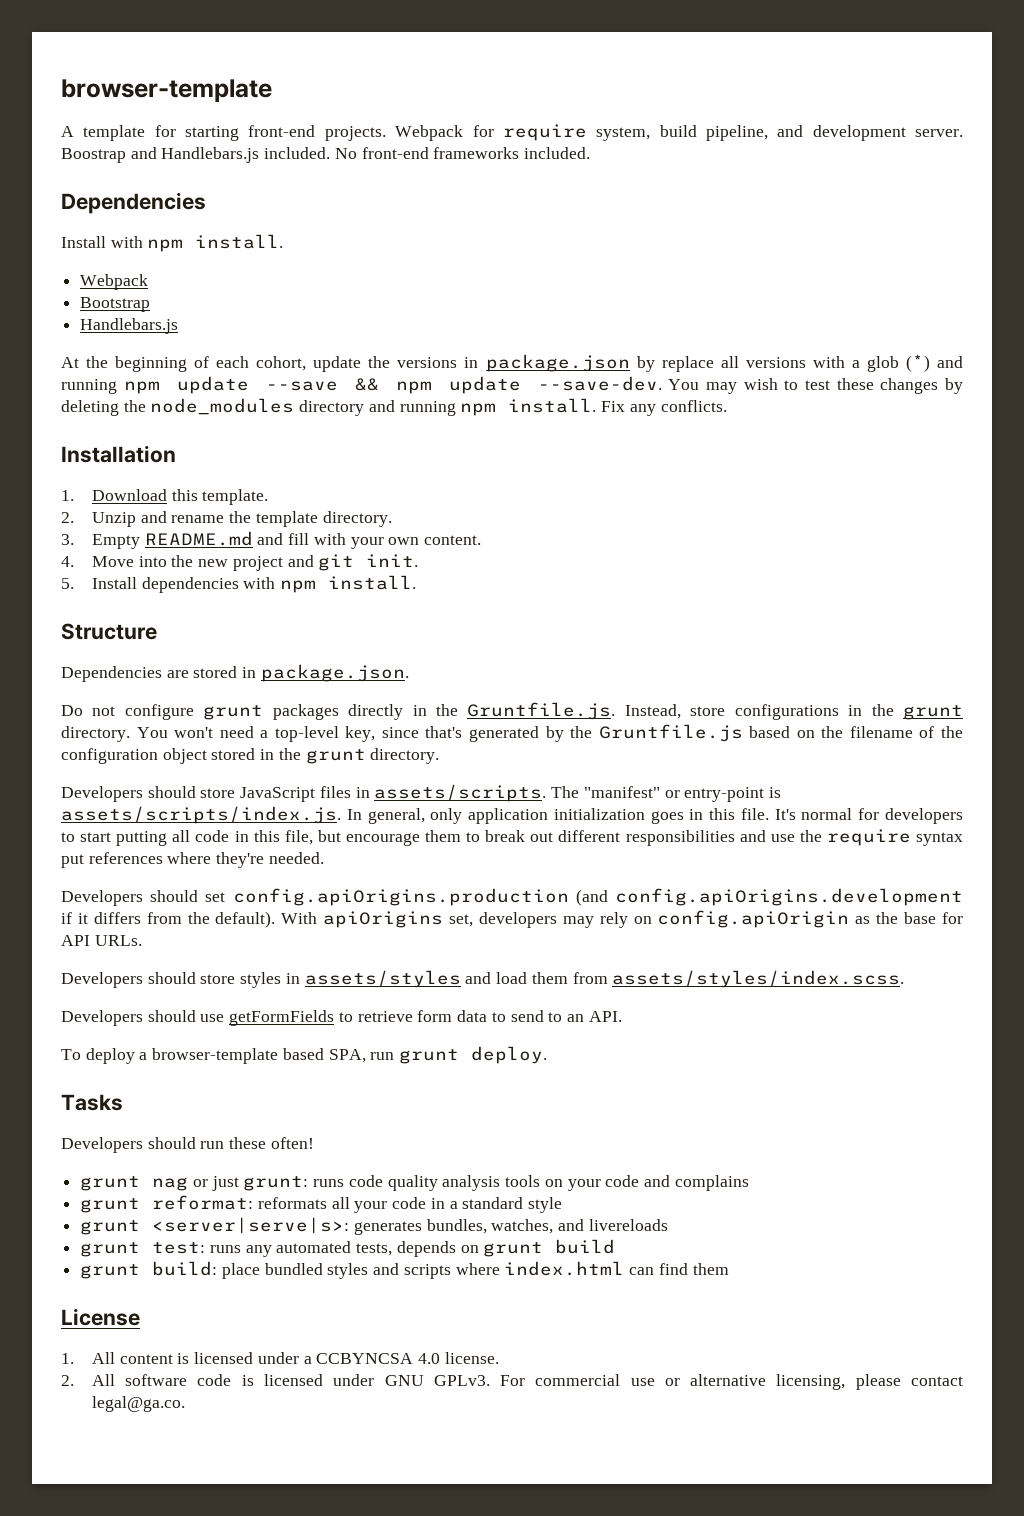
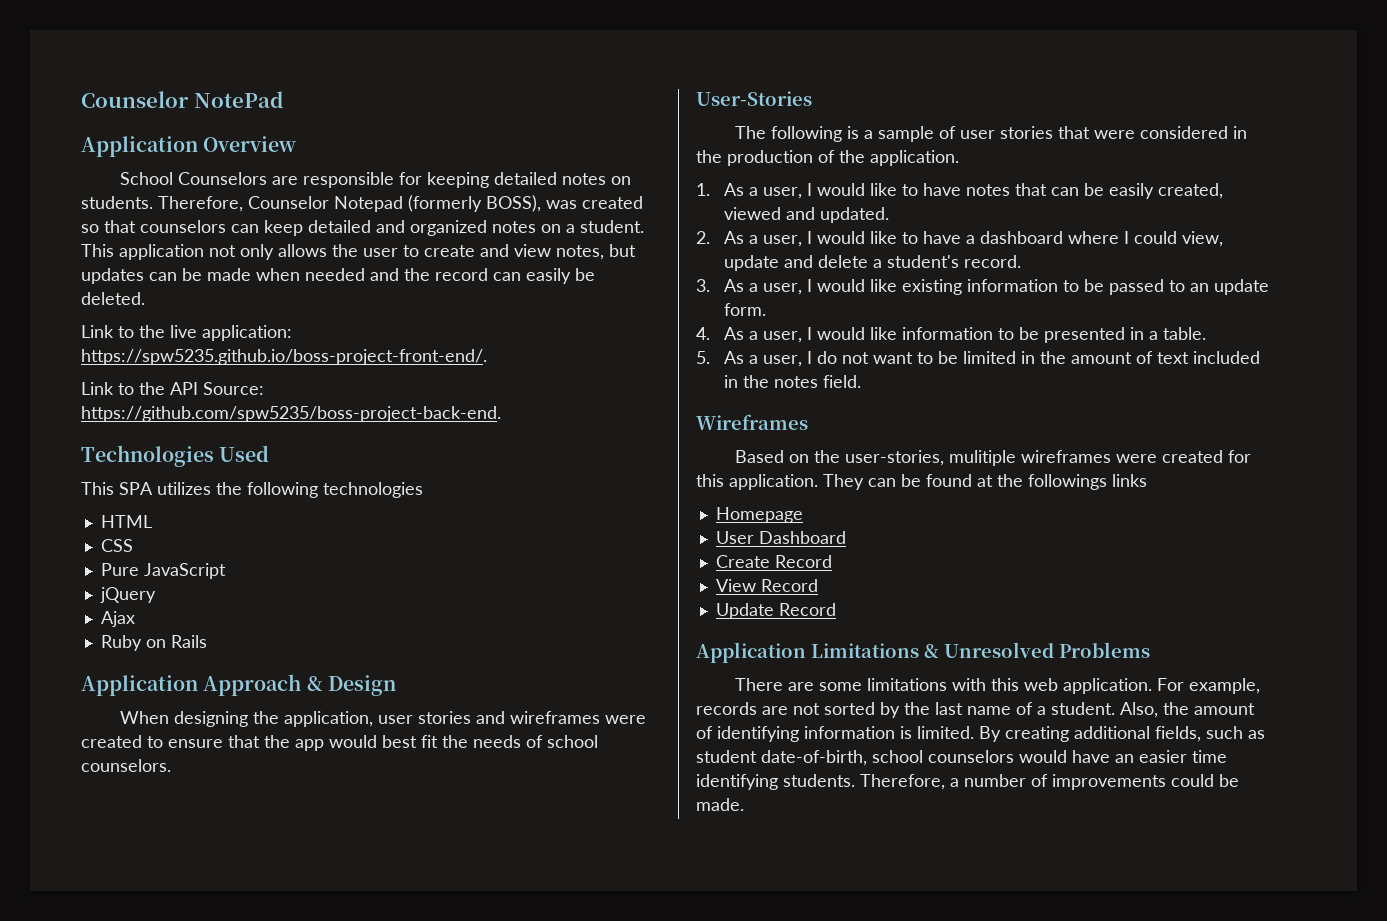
[61,79,272,102] [61,124,964,141] [61,147,591,163] [61,192,206,214] [61,234,284,252] [80,274,149,290] [80,297,151,312] [80,318,179,334] [61,354,964,372] [61,376,964,394] [61,398,727,416] [61,445,176,463] [61,489,269,505] [61,511,392,527] [61,531,481,549] [61,554,419,571] [61,575,417,593] [61,623,157,640] [61,664,409,682] [61,702,964,720] [61,724,963,742] [61,748,440,764] [61,784,781,802] [61,806,963,824] [61,829,964,846] [61,852,324,868] [61,888,963,906] [61,910,963,928] [61,935,142,946] [61,970,905,988] [61,1010,622,1026] [61,1046,548,1064] [61,1094,123,1111] [61,1137,314,1153] [80,1175,749,1191] [80,1195,563,1213] [80,1217,668,1235] [80,1239,616,1257] [80,1261,729,1279] [61,1308,140,1326] [61,1352,499,1364] [61,1374,964,1390] [91,1396,185,1412] browser-template // A template for starting front-end projects. Webpack for require system, build pipeline, and development server. Boostrap and Handlebars.js included. No front-end frameworks included. // Dependencies // Install with npm install. // Webpack // Bootstrap // Handlebars.js // At the beginning of each cohort, update the versions in package.json by replace all versions with a glob (*) and running npm update --save && npm update --save-dev. You may wish to test these changes by deleting the node_modules directory and running npm install. Fix any conflicts. // Installation // 1. Download this template. // 2. Unzip and rename the template directory. // 3. Empty README.md and fill with your own content. // 4. Move into the new project and git init. // 5. Install dependencies with npm install. // Structure // Dependencies are stored in package.json. // Do not configure grunt packages directly in the Gruntfile.js. Instead, store configurations in the grunt directory. You won't need a top-level key, since that's generated by the Gruntfile.js based on the filename of the configuration object stored in the grunt directory. // Developers should store JavaScript files in assets/scripts. The "manifest" or entry-point is assets/scripts/index.js. In general, only application initialization goes in this file. It's normal for developers to start putting all code in this file, but encourage them to break out different responsibilities and use the require syntax put references where they're needed. // Developers should set config.apiOrigins.production (and config.apiOrigins.development if it differs from the default). With apiOrigins set, developers may rely on config.apiOrigin as the base for API URLs. // Developers should store styles in assets/styles and load them from assets/styles/index.scss. // Developers should use getFormFields to retrieve form data to send to an API. // To deploy a browser-template based SPA, run grunt deploy. // Tasks // Developers should run these often! // grunt nag or just grunt: runs code quality analysis tools on your code and complains // grunt reformat: reformats all your code in a standard style // grunt <server|serve|s>: generates bundles, watches, and livereloads // grunt test: runs any automated tests, depends on grunt build // grunt build: place bundled styles and scripts where index.html can find them // License // 1. All content is licensed under a CCBYNCSA 4.0 license. // 2. All software code is licensed under GNU GPLv3. For commercial use or alternative licensing, please contact legal@ga.co. -> [81,91,283,108] [81,136,297,157] [119,172,631,188] [81,195,643,212] [81,220,644,236] [81,244,636,260] [81,268,595,284] [81,292,145,305] [81,325,292,341] [81,349,487,365] [81,382,264,395] [81,406,501,422] [81,445,270,467] [81,482,423,498] [100,515,152,528] [100,539,133,552] [100,563,226,579] [99,587,156,603] [100,611,135,627] [100,635,207,651] [81,674,396,696] [119,711,646,727] [81,735,598,751] [81,759,171,772] [696,91,812,106] [734,126,1247,142] [696,150,959,166] [696,183,1223,199] [723,207,889,223] [696,231,1223,247] [723,255,1021,271] [696,279,1269,295] [723,303,766,316] [696,327,1206,343] [696,351,1260,367] [723,375,861,388] [696,414,808,430] [734,450,1251,466] [696,474,1147,490] [715,507,803,523] [715,531,846,544] [715,555,832,568] [715,579,818,592] [715,603,836,619] [696,642,1150,663] [734,678,1260,694] [696,702,1255,718] [696,726,1265,742] [696,750,1227,766] [696,774,1239,790] [696,798,744,811] Counselor NotePad // Application Overview // School Counselors are responsible for keeping detailed notes on students. Therefore, Counselor Notepad (formerly BOSS), was created so that counselors can keep detailed and organized notes on a student. This application not only allows the user to create and view notes, but updates can be made when needed and the record can easily be deleted. // Link to the live application: https://spw5235.github.io/boss-project-front-end/. // Link to the API Source: https://github.com/spw5235/boss-project-back-end. // Technologies Used // This SPA utilizes the following technologies // HTML // CSS // Pure JavaScript // jQuery // Ajax // Ruby on Rails // Application Approach & Design // When designing the application, user stories and wireframes were created to ensure that the app would best fit the needs of school counselors. // User-Stories // The following is a sample of user stories that were considered in the production of the application. // 1. As a user, I would like to have notes that can be easily created, viewed and updated. // 2. As a user, I would like to have a dashboard where I could view, update and delete a student's record. // 3. As a user, I would like existing information to be passed to an update form. // 4. As a user, I would like information to be presented in a table. // 5. As a user, I do not want to be limited in the amount of text included in the notes field. // Wireframes // Based on the user-stories, mulitiple wireframes were created for this application. They can be found at the followings links // Homepage // User Dashboard // Create Record // View Record // Update Record // Application Limitations & Unresolved Problems // There are some limitations with this web application. For example, records are not sorted by the last name of a student. Also, the amount of identifying information is limited. By creating additional fields, such as student date-of-birth, school counselors would have an easier time identifying students. Therefore, a number of improvements could be made.

